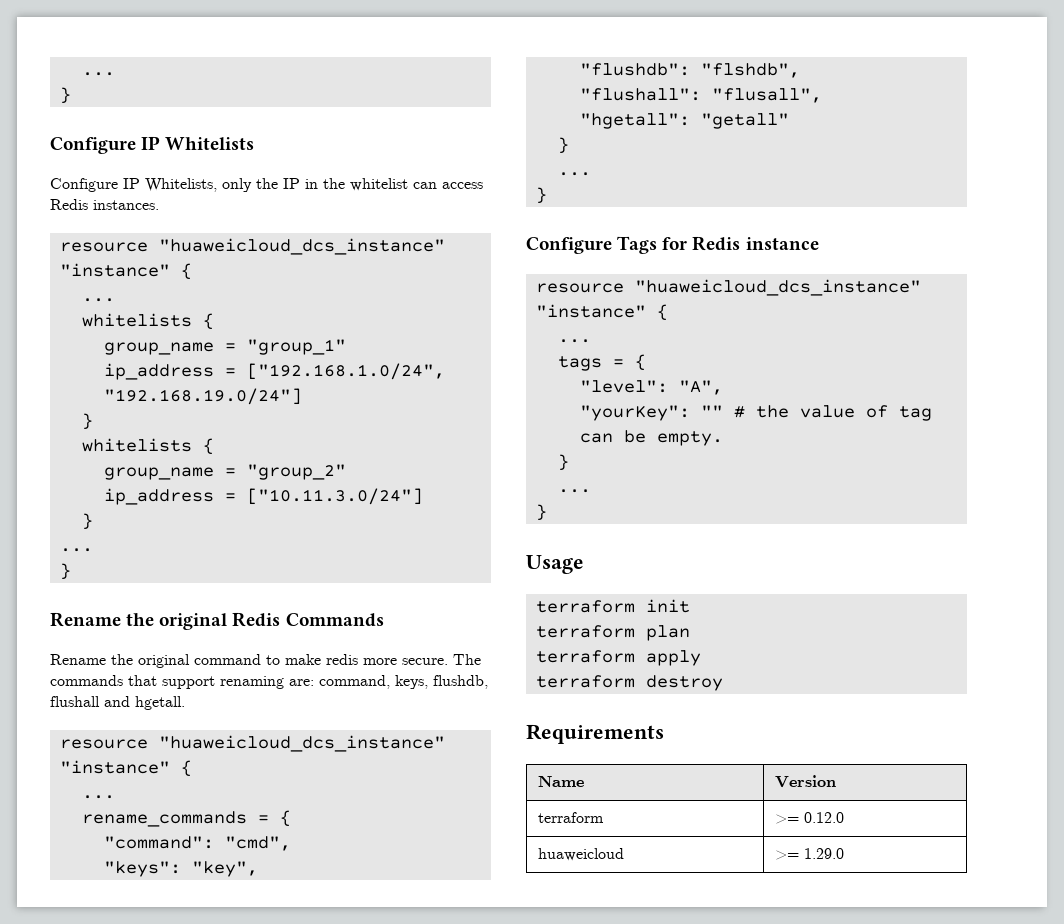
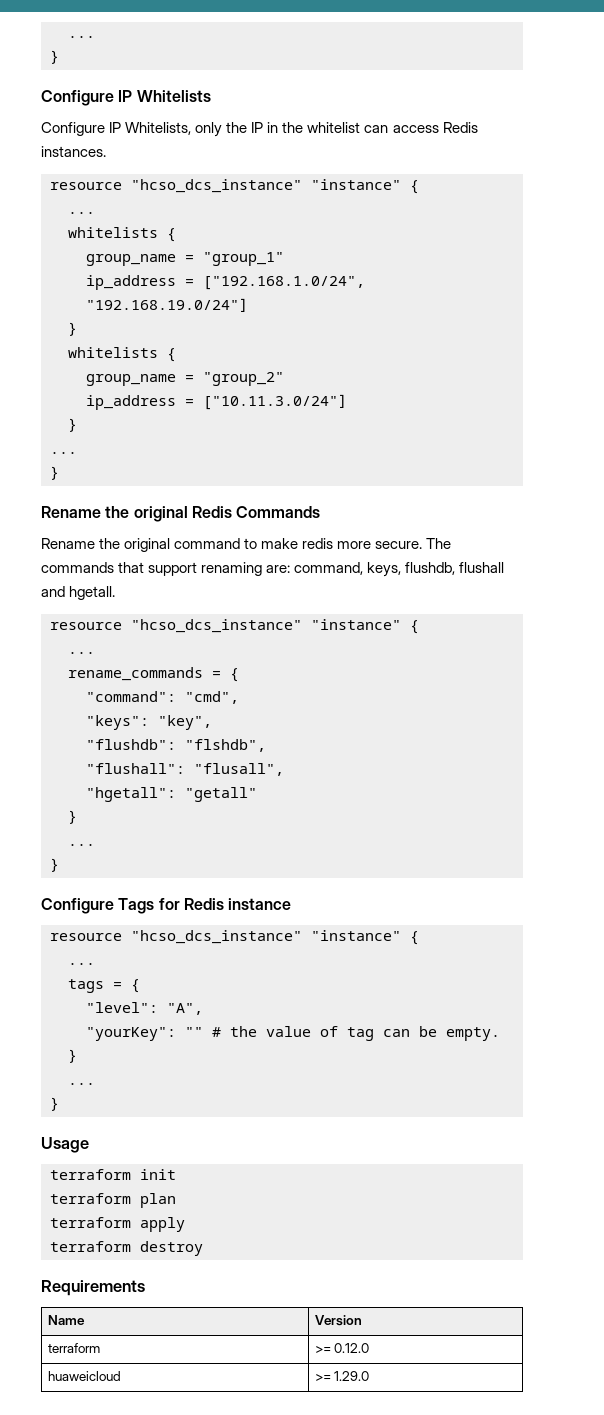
[158,238,445,255] "huaweicloud_dcs_instance" -> [131,179,302,193] "hcso_dcs_instance"
[158,735,445,752] "huaweicloud_dcs_instance" -> [131,619,302,633] "hcso_dcs_instance"
[634,279,921,296] "huaweicloud_dcs_instance" -> [131,930,302,944] "hcso_dcs_instance"

